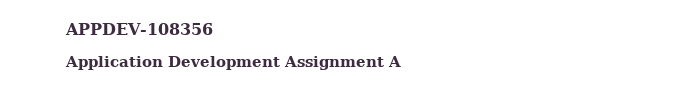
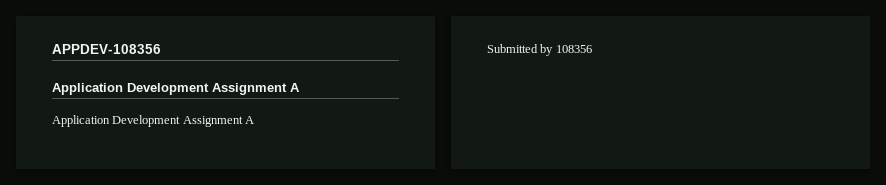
(401, 61) none -> [52,115,255,127] [487,44,592,56] // Application Development Assignment A // Submitted by 108356

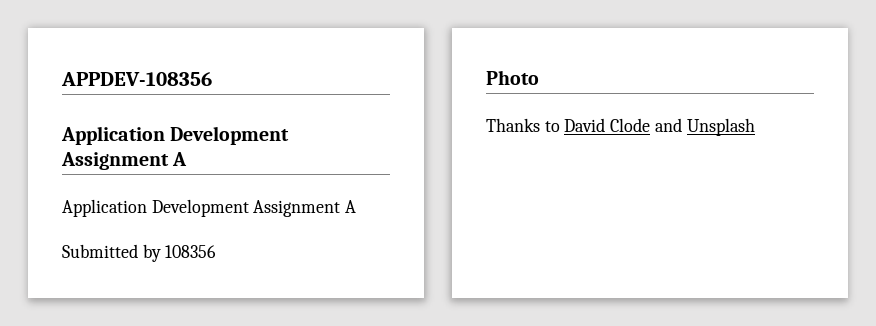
(592, 49) none -> [486,70,539,85] [486,118,755,136] // Photo // Thanks to David Clode and Unsplash

